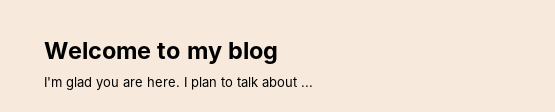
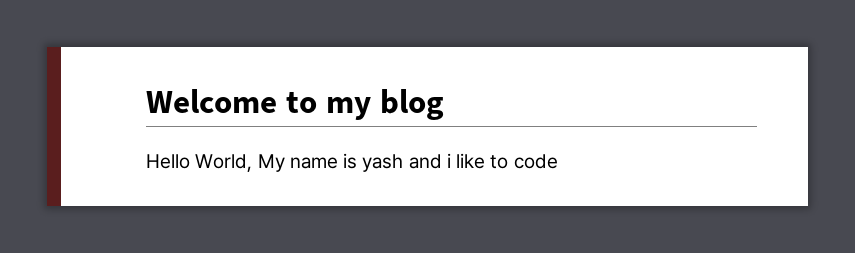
[44,77,313,90] I'm glad you are here. I plan to talk about ... -> [146,153,558,172] Hello World, My name is yash and i like to code

